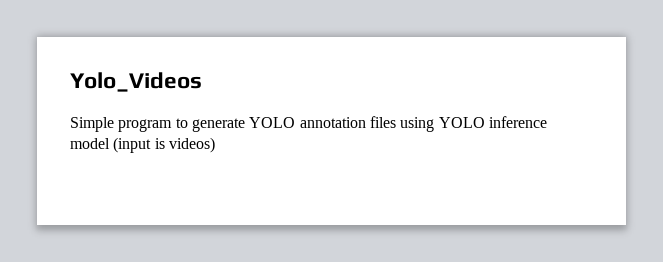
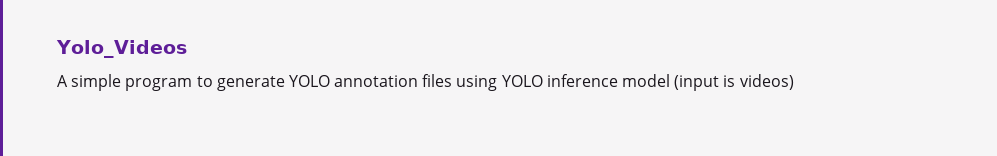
[70,117,114,132] Simple -> [57,74,122,91] A simple

